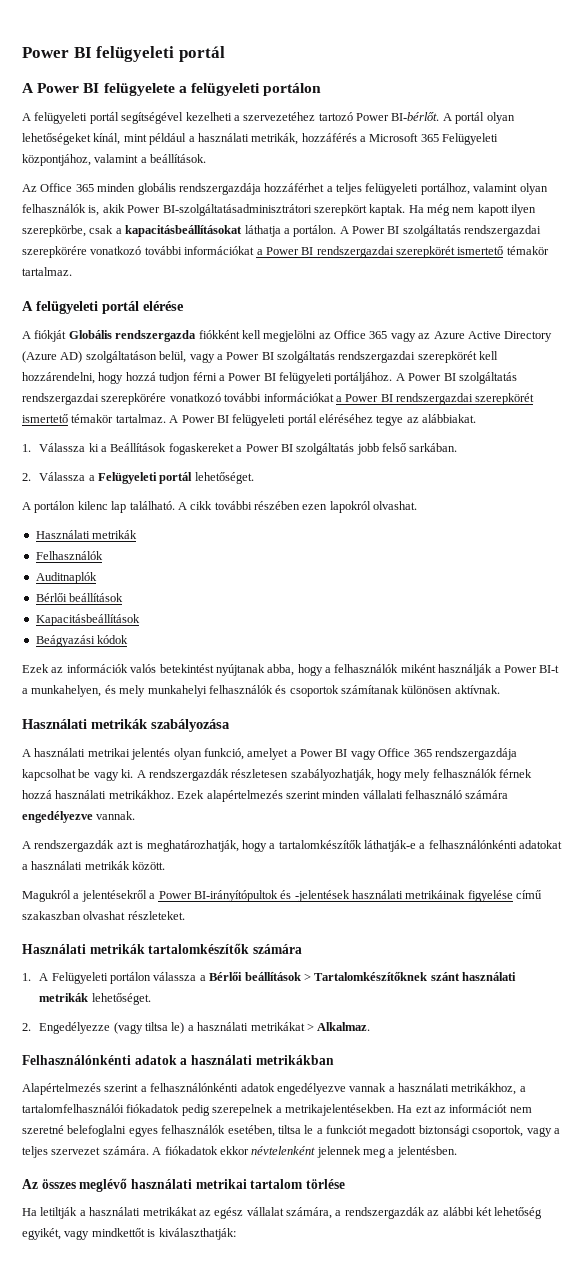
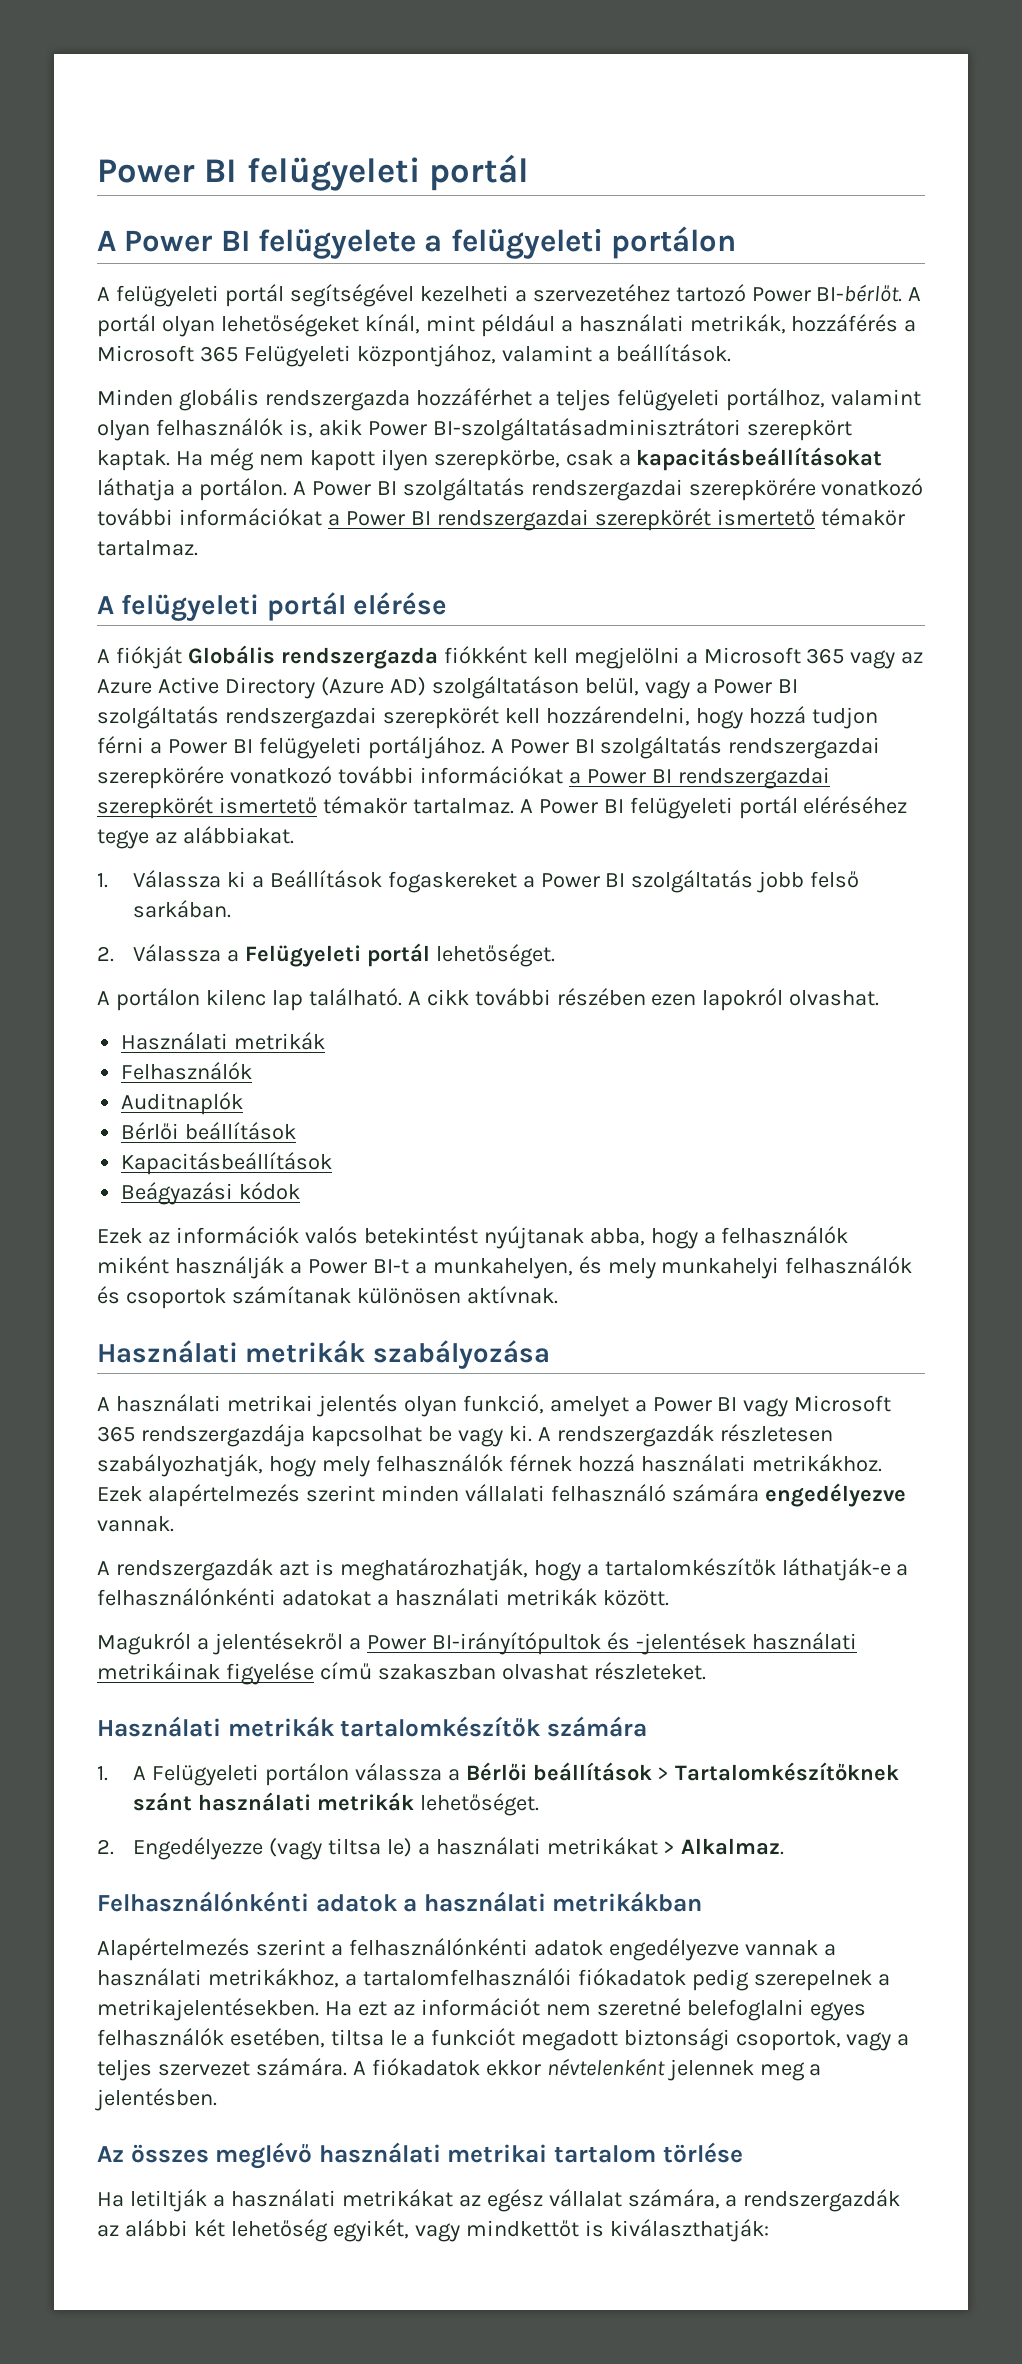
[22,183,261,195] Az Office 365 minden globális rendszergazdája -> [97,388,410,411] Minden globális rendszergazda
[318,330,366,339] az Office -> [685,647,801,664] a Microsoft
[378,748,411,757] Office -> [794,1395,892,1412] Microsoft

